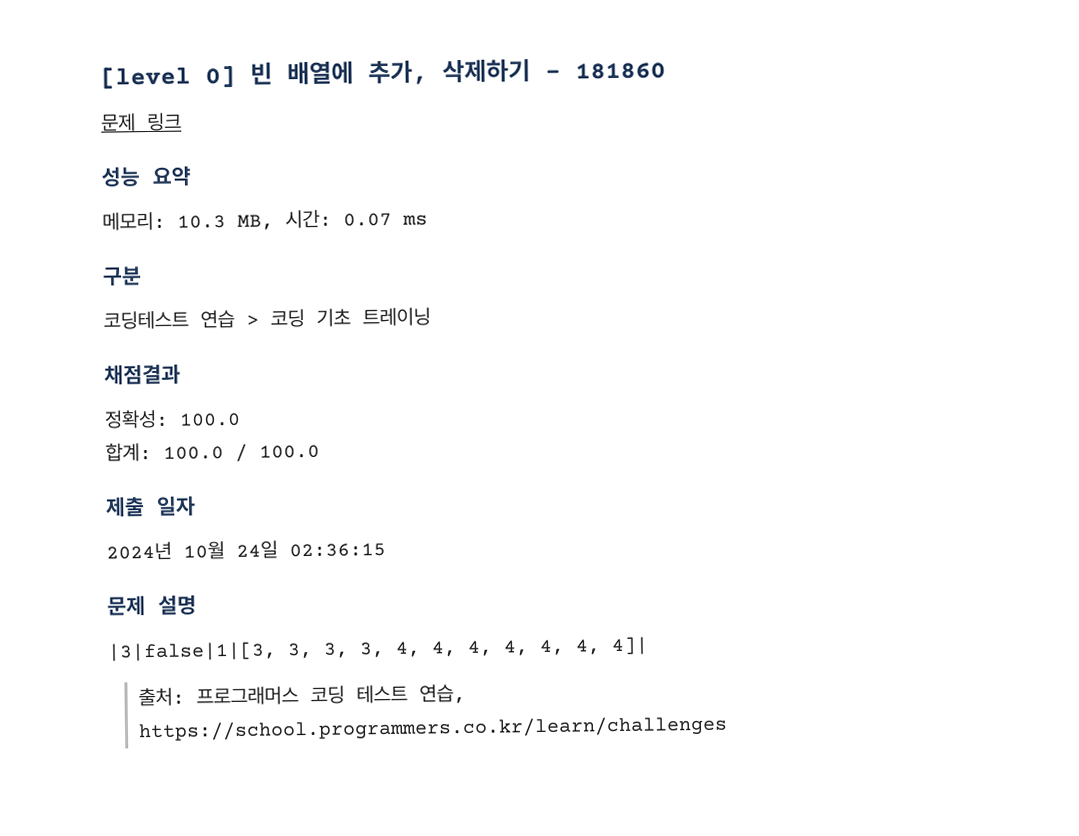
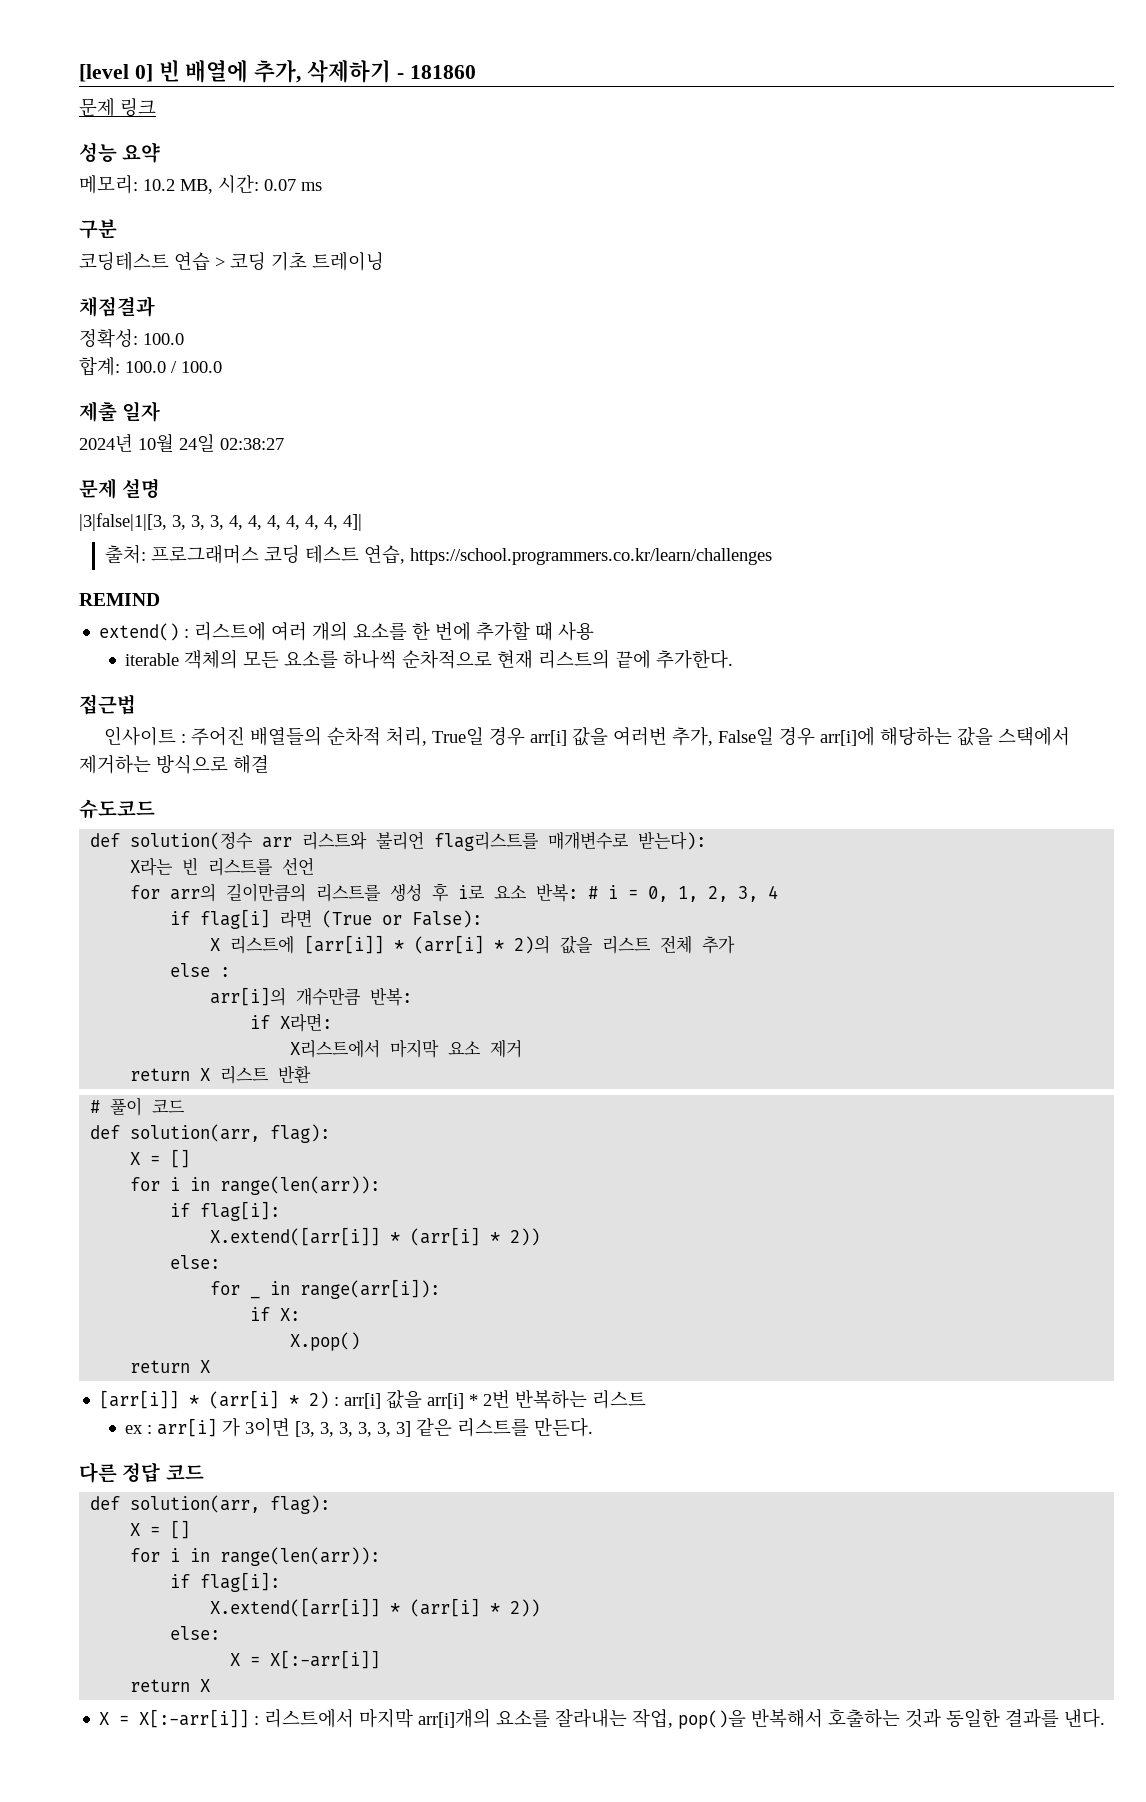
[177,215,226,229] 10.3 -> [143,179,175,191] 10.2
[289,542,386,558] 02:36:15 -> [220,438,284,450] 02:38:27
(728, 729) none -> [79,593,160,606] [99,621,595,641] [125,649,734,669] [79,694,136,715] [103,726,1070,746] [79,754,269,774] [79,799,155,819] [90,831,707,851] [130,857,315,876] [130,883,779,902] [170,909,483,929] [210,935,736,954] [170,963,231,977] [210,987,413,1006] [250,1013,333,1032] [290,1039,523,1058] [130,1066,312,1084] [90,1097,186,1116] [90,1124,331,1143] [130,1149,191,1168] [130,1176,381,1195] [170,1201,281,1221] [210,1227,541,1246] [170,1255,221,1269] [210,1281,241,1295] [250,1295,261,1299] [270,1279,441,1299] [250,1307,301,1321] [290,1332,361,1351] [130,1360,211,1373] [99,1390,647,1409] [125,1417,594,1437] [79,1462,204,1483] [90,1495,331,1514] [130,1520,191,1539] [130,1547,381,1566] [170,1572,281,1592] [210,1598,541,1617] [170,1626,221,1640] [230,1650,381,1669] [130,1679,211,1692] [99,1708,1106,1729] // REMIND // extend() : 리스트에 여러 개의 요소를 한 번에 추가할 때 사용 // iterable 객체의 모든 요소를 하나씩 순차적으로 현재 리스트의 끝에 추가한다. // 접근법 // 인사이트 : 주어진 배열들의 순차적 처리, True일 경우 arr[i] 값을 여러번 추가, False일 경우 arr[i]에 해당하는 값을 스택에서 제거하는 방식으로 해결 // 슈도코드 // def solution(정수 arr 리스트와 불리언 flag리스트를 매개변수로 받는다): // X라는 빈 리스트를 선언 // for arr의 길이만큼의 리스트를 생성 후 i로 요소 반복: # i = 0, 1, 2, 3, 4 // if flag[i] 라면 (True or False): // X 리스트에 [arr[i]] * (arr[i] * 2)의 값을 리스트 전체 추가 // else : // arr[i]의 개수만큼 반복: // if X라면: // X리스트에서 마지막 요소 제거 // return X 리스트 반환 // # 풀이 코드 // def solution(arr, flag): // X = [] // for i in range(len(arr)): // if flag[i]: // X.extend([arr[i]] * (arr[i] * 2)) // else: // for _ in range(arr[i]): // if X: // X.pop() // return X // [arr[i]] * (arr[i] * 2) : arr[i] 값을 arr[i] * 2번 반복하는 리스트 // ex : arr[i] 가 3이면 [3, 3, 3, 3, 3, 3] 같은 리스트를 만든다. // 다른 정답 코드 // def solution(arr, flag): // X = [] // for i in range(len(arr)): // if flag[i]: // X.extend([arr[i]] * (arr[i] * 2)) // else: // X = X[:-arr[i]] // return X // X = X[:-arr[i]] : 리스트에서 마지막 arr[i]개의 요소를 잘라내는 작업, pop()을 반복해서 호출하는 것과 동일한 결과를 낸다.

